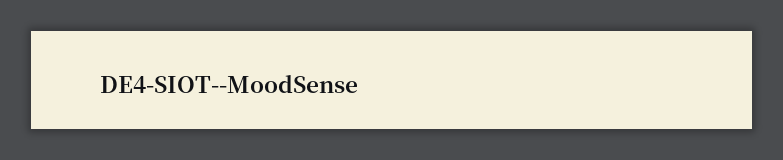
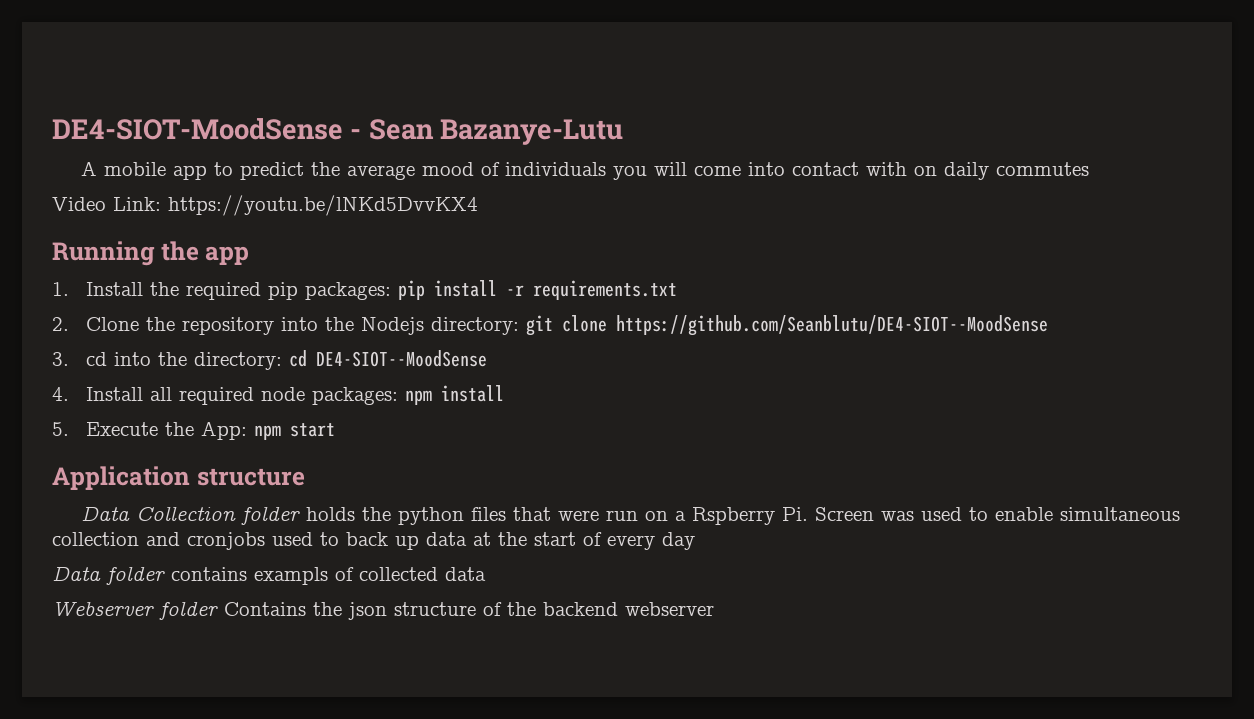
[100,75,358,93] DE4-SIOT--MoodSense -> [52,118,624,145] [80,161,1089,180] [52,195,478,216] [52,241,250,266] [52,280,677,300] [52,315,1048,336] [52,350,487,370] [52,385,504,405] [52,421,335,440] [52,466,305,490] [80,506,1180,525] [52,532,695,550] [52,566,486,585] [52,601,714,620] DE4-SIOT-MoodSense - Sean Bazanye-Lutu // A mobile app to predict the average mood of individuals you will come into contact with on daily commutes // Video Link: https://youtu.be/lNKd5DvvKX4 // Running the app // 1. Install the required pip packages: pip install -r requirements.txt // 2. Clone the repository into the Nodejs directory: git clone https://github.com/Seanblutu/DE4-SIOT--MoodSense // 3. cd into the directory: cd DE4-SIOT--MoodSense // 4. Install all required node packages: npm install // 5. Execute the App: npm start // Application structure // Data Collection folder holds the python files that were run on a Rspberry Pi. Screen was used to enable simultaneous collection and cronjobs used to back up data at the start of every day // Data folder contains exampls of collected data // Webserver folder Contains the json structure of the backend webserver

